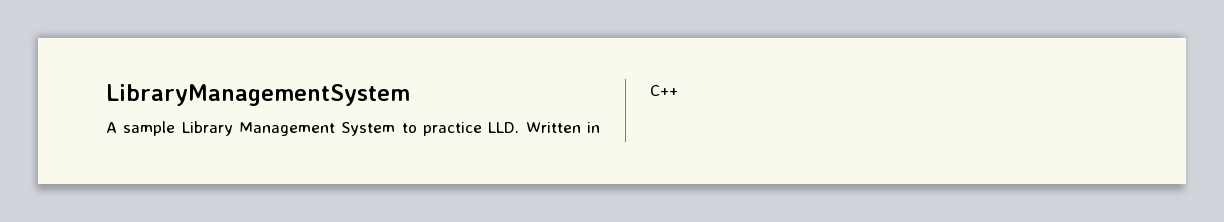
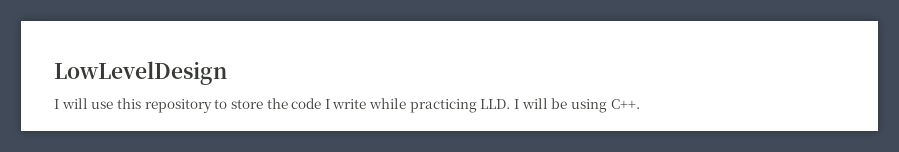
[106,84,410,106] [106,121,600,136] [650,85,678,96] LibraryManagementSystem // A sample Library Management System to practice LLD. Written in C++ -> [54,61,227,85] [54,98,640,113] LowLevelDesign // I will use this repository to store the code I write while practicing LLD. I will be using C++.

